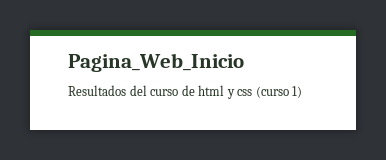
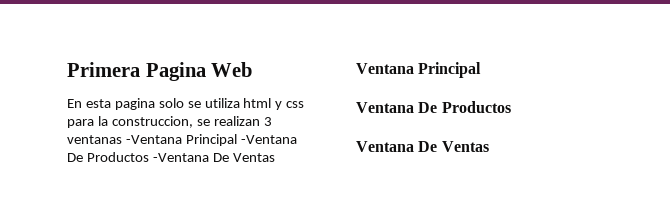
[68,53,244,72] [68,85,303,99] Pagina_Web_Inicio // Resultados del curso de html y css (curso 1) -> [67,62,253,81] [67,98,305,110] [67,116,272,128] [67,134,297,146] [67,152,275,162] [356,62,482,78] [356,101,511,113] [356,141,489,152] Primera Pagina Web // En esta pagina solo se utiliza html y css para la construccion, se realizan 3 ventanas -Ventana Principal -Ventana De Productos -Ventana De Ventas // Ventana Principal // Ventana De Productos // Ventana De Ventas

